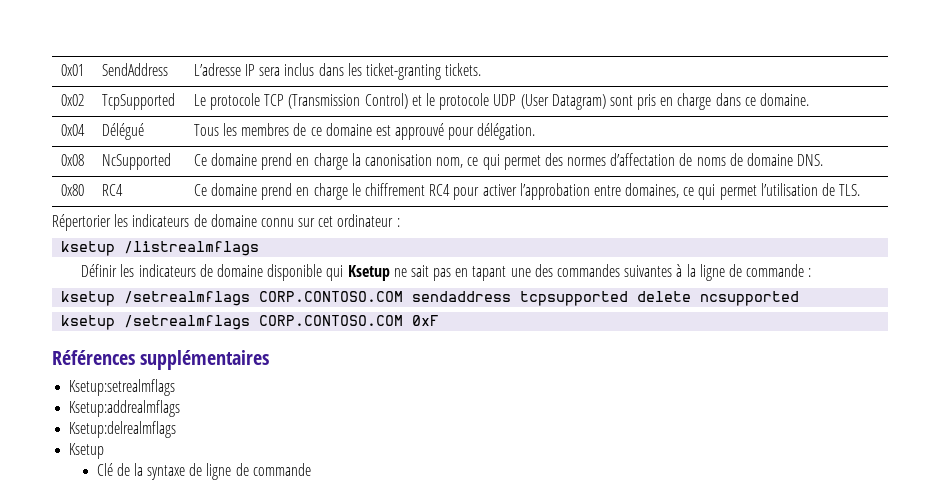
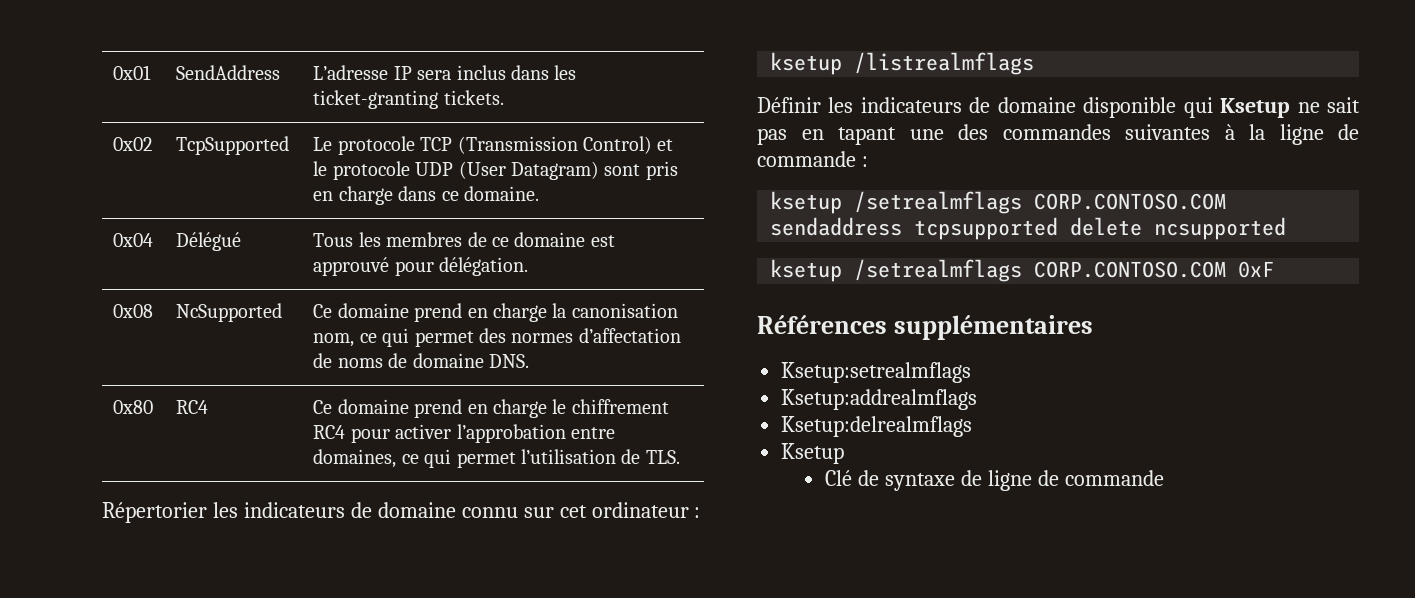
[133,463,143,476] la -> (879, 478) none

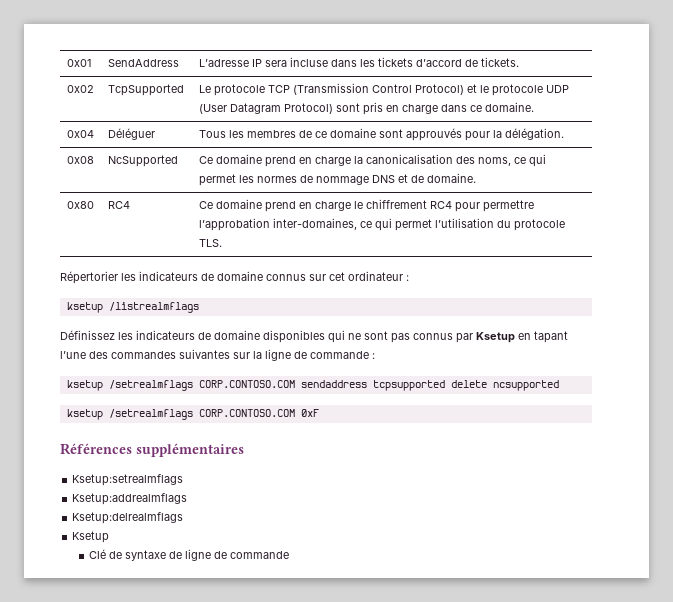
[456,65,506,80] inclus -> [289,57,328,67] incluse
[313,90,439,109] ticket-granting -> [377,57,478,67] tickets d’accord de
[582,136,652,154] Control) -> [371,84,464,95] Control Protocol)
[510,161,599,180] Datagram) -> [229,103,333,114] Datagram Protocol)
[176,232,242,251] Délégué -> [107,128,155,140] Déléguer
[590,235,615,247] [313,257,434,276] est approuvé pour -> [378,128,502,141] sont approuvés pour la
[571,303,678,318] [313,328,681,347] [313,353,529,368] canonisation nom, ce qui permet des normes d’affectation de noms de domaine DNS. -> [365,154,546,167] [198,173,476,186] canonicalisation des noms, ce qui permet les normes de nommage DNS et de domaine.
[395,424,615,443] [313,449,397,468] activer l’approbation entre domaines, -> [482,200,534,212] [198,218,357,231] permettre l’approbation inter-domaines,
[621,449,641,464] de -> [496,219,565,231] du protocole
[461,507,518,518] connu -> [266,274,306,281] connus
[757,97,1360,118] [757,128,787,145] Définir les indicateurs de domaine disponible qui Ksetup ne sait pas -> [60,330,515,343] Définissez les indicateurs de domaine disponibles qui ne sont pas connus par Ksetup
[909,129,944,140] une -> [60,351,86,359] l’une
[1224,124,1235,140] à -> [233,352,250,359] sur

